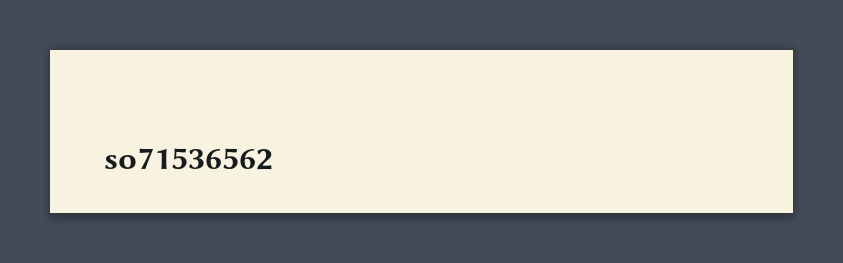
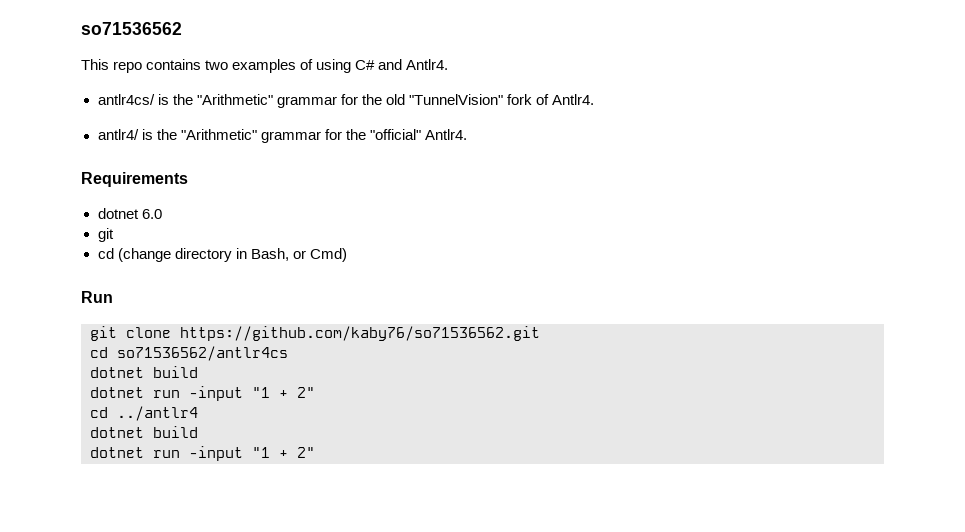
(273, 159) none -> [81,59,449,73] [97,94,595,108] [97,129,467,143] [81,172,188,187] [97,208,162,219] [97,228,114,242] [97,248,347,262] [81,291,113,303] [90,326,540,341] [90,346,288,361] [90,366,198,378] [90,386,315,401] [90,406,198,421] [90,426,198,438] [90,446,315,461] // This repo contains two examples of using C# and Antlr4. // antlr4cs/ is the "Arithmetic" grammar for the old "TunnelVision" fork of Antlr4. // antlr4/ is the "Arithmetic" grammar for the "official" Antlr4. // Requirements // dotnet 6.0 // git // cd (change directory in Bash, or Cmd) // Run // git clone https://github.com/kaby76/so71536562.git // cd so71536562/antlr4cs // dotnet build // dotnet run -input "1 + 2" // cd ../antlr4 // dotnet build // dotnet run -input "1 + 2"

